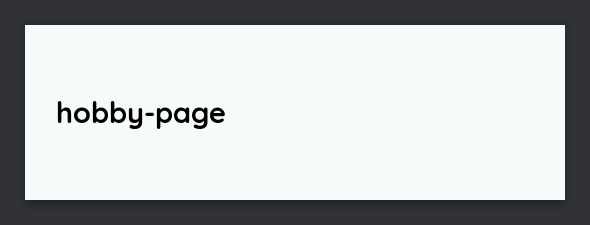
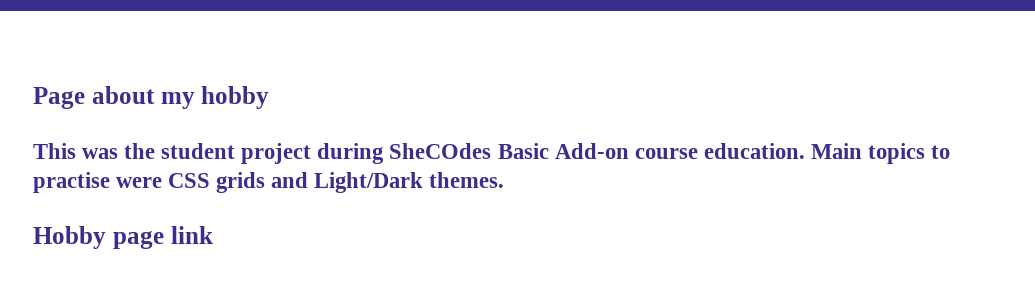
[56,101,226,129] hobby-page -> [33,86,270,109] [33,143,950,164] [33,172,505,193] [33,226,213,249] Page about my hobby // This was the student project during SheCOdes Basic Add-on course education. Main topics to practise were CSS grids and Light/Dark themes. // Hobby page link

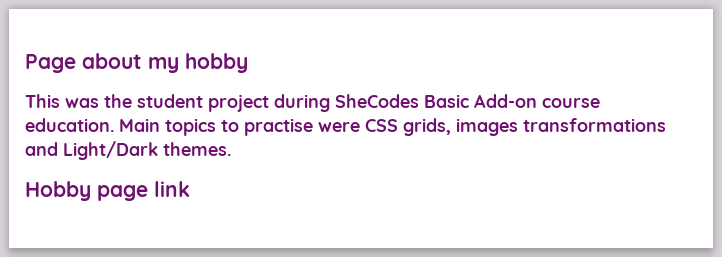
[389,143,492,159] SheCOdes -> [335,94,419,108] SheCodes
[216,172,266,193] grids -> [403,118,666,136] grids, images transformations

